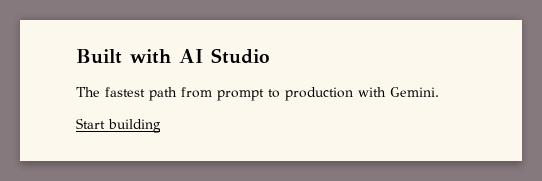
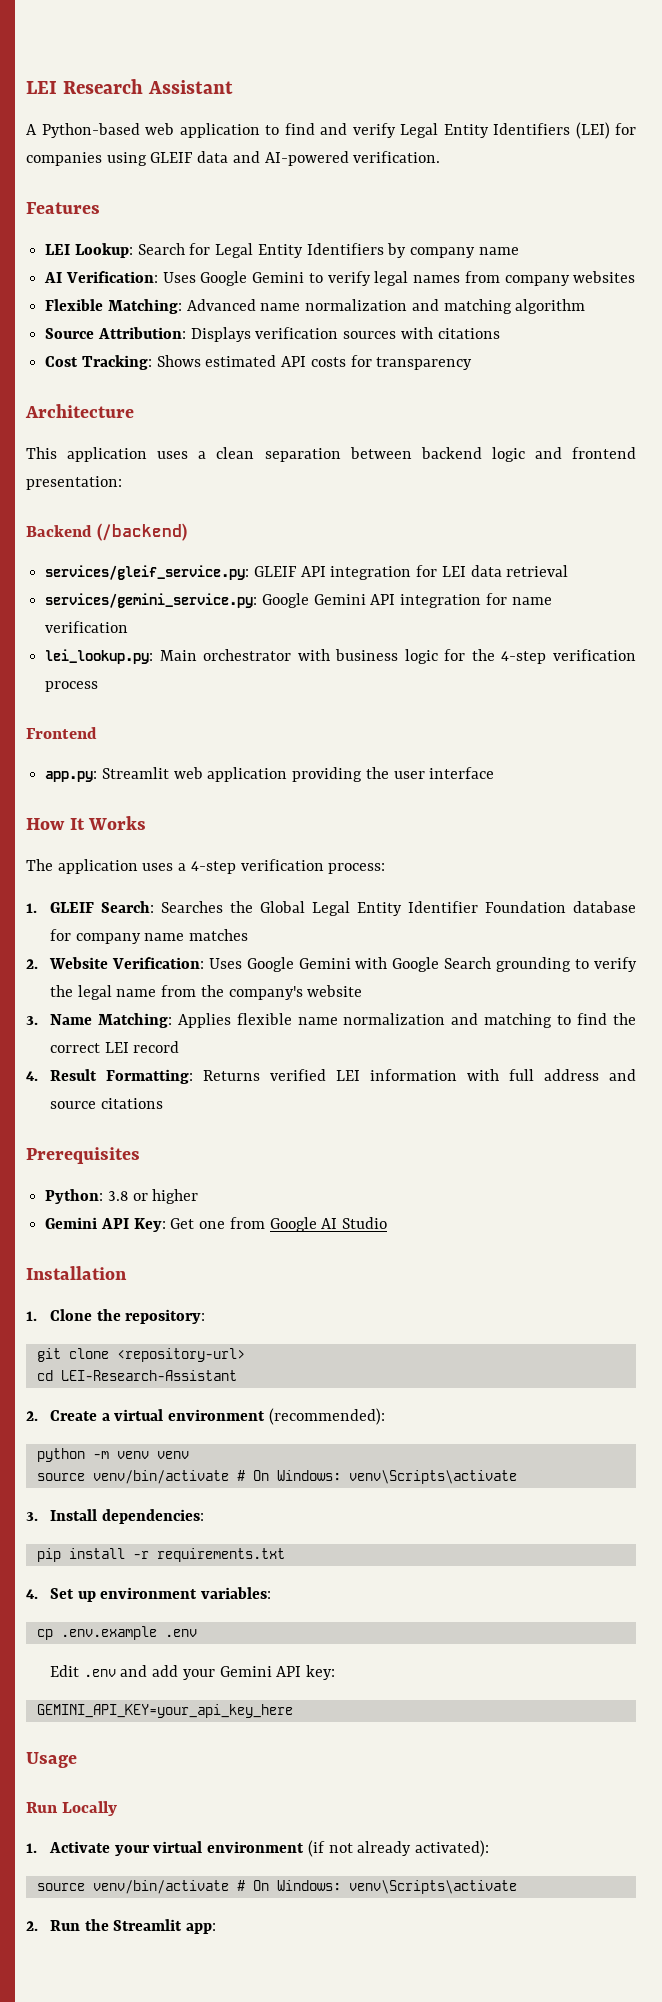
[76,48,270,64] [76,87,439,101] [76,118,161,133] Built with AI Studio // The fastest path from prompt to production with Gemini. // Start building -> [26,79,233,94] [26,122,636,139] [26,151,441,166] [26,202,100,214] [45,243,519,258] [44,271,636,286] [45,299,586,314] [45,327,500,342] [45,355,473,370] [25,404,134,418] [26,447,637,462] [26,476,122,490] [26,523,188,541] [45,565,569,580] [45,593,552,608] [45,621,129,633] [45,649,636,664] [45,681,99,692] [26,727,97,739] [45,767,495,782] [26,816,147,830] [26,859,386,874] [26,901,637,916] [49,929,249,944] [26,957,637,972] [49,985,363,1000] [26,1013,636,1028] [49,1041,180,1053] [26,1069,637,1084] [49,1098,163,1109] [26,1147,140,1164] [45,1189,199,1204] [45,1217,388,1232] [26,1266,127,1280] [26,1309,206,1324] [36,1348,245,1362] [36,1370,237,1381] [26,1408,385,1425] [36,1448,189,1462] [36,1470,517,1484] [26,1509,204,1524] [36,1548,285,1562] [26,1587,272,1602] [36,1626,197,1640] [49,1665,336,1680] [36,1704,293,1718] [26,1752,77,1768] [26,1801,118,1816] [26,1840,490,1857] [36,1880,517,1894] [26,1919,217,1934] LEI Research Assistant // A Python-based web application to find and verify Legal Entity Identifiers (LEI) for companies using GLEIF data and AI-powered verification. // Features // LEI Lookup: Search for Legal Entity Identifiers by company name // AI Verification: Uses Google Gemini to verify legal names from company websites // Flexible Matching: Advanced name normalization and matching algorithm // Source Attribution: Displays verification sources with citations // Cost Tracking: Shows estimated API costs for transparency // Architecture // This application uses a clean separation between backend logic and frontend presentation: // Backend (/backend) // services/gleif_service.py: GLEIF API integration for LEI data retrieval // services/gemini_service.py: Google Gemini API integration for name verification // lei_lookup.py: Main orchestrator with business logic for the 4-step verification process // Frontend // app.py: Streamlit web application providing the user interface // How It Works // The application uses a 4-step verification process: // 1. GLEIF Search: Searches the Global Legal Entity Identifier Foundation database for company name matches // 2. Website Verification: Uses Google Gemini with Google Search grounding to verify the legal name from the company's website // 3. Name Matching: Applies flexible name normalization and matching to find the correct LEI record // 4. Result Formatting: Returns verified LEI information with full address and source citations // Prerequisites // Python: 3.8 or higher // Gemini API Key: Get one from Google AI Studio // Installation // 1. Clone the repository: // git clone <repository-url> // cd LEI-Research-Assistant // 2. Create a virtual environment (recommended): // python -m venv venv // source venv/bin/activate # On Windows: venv\Scripts\activate // 3. Install dependencies: // pip install -r requirements.txt // 4. Set up environment variables: // cp .env.example .env // Edit .env and add your Gemini API key: // GEMINI_API_KEY=your_api_key_here // Usage // Run Locally // 1. Activate your virtual environment (if not already activated): // source venv/bin/activate # On Windows: venv\Scripts\activate // 2. Run the Streamlit app:

